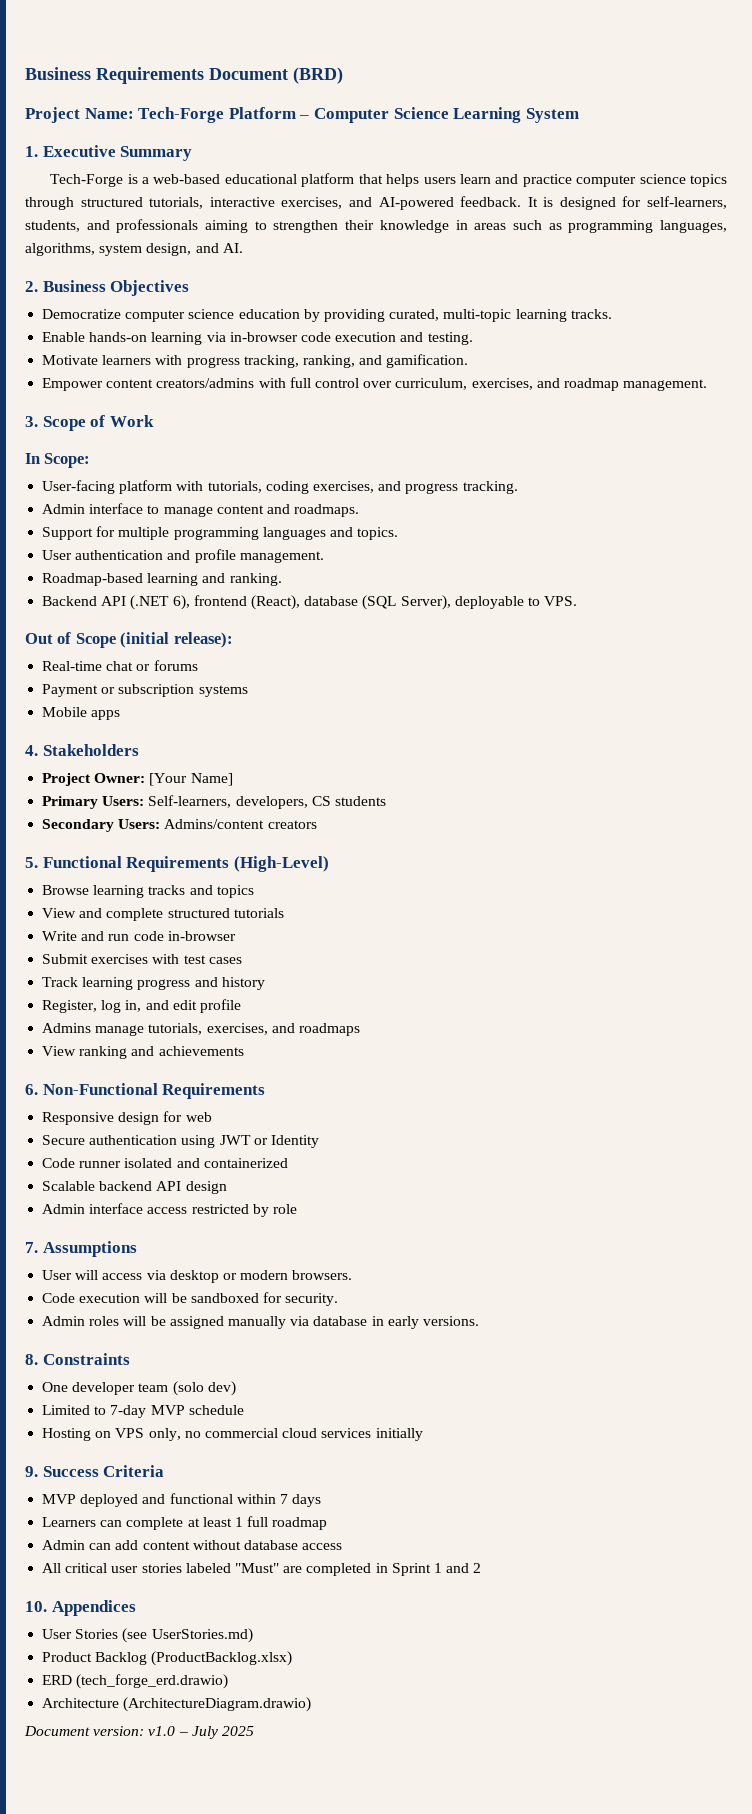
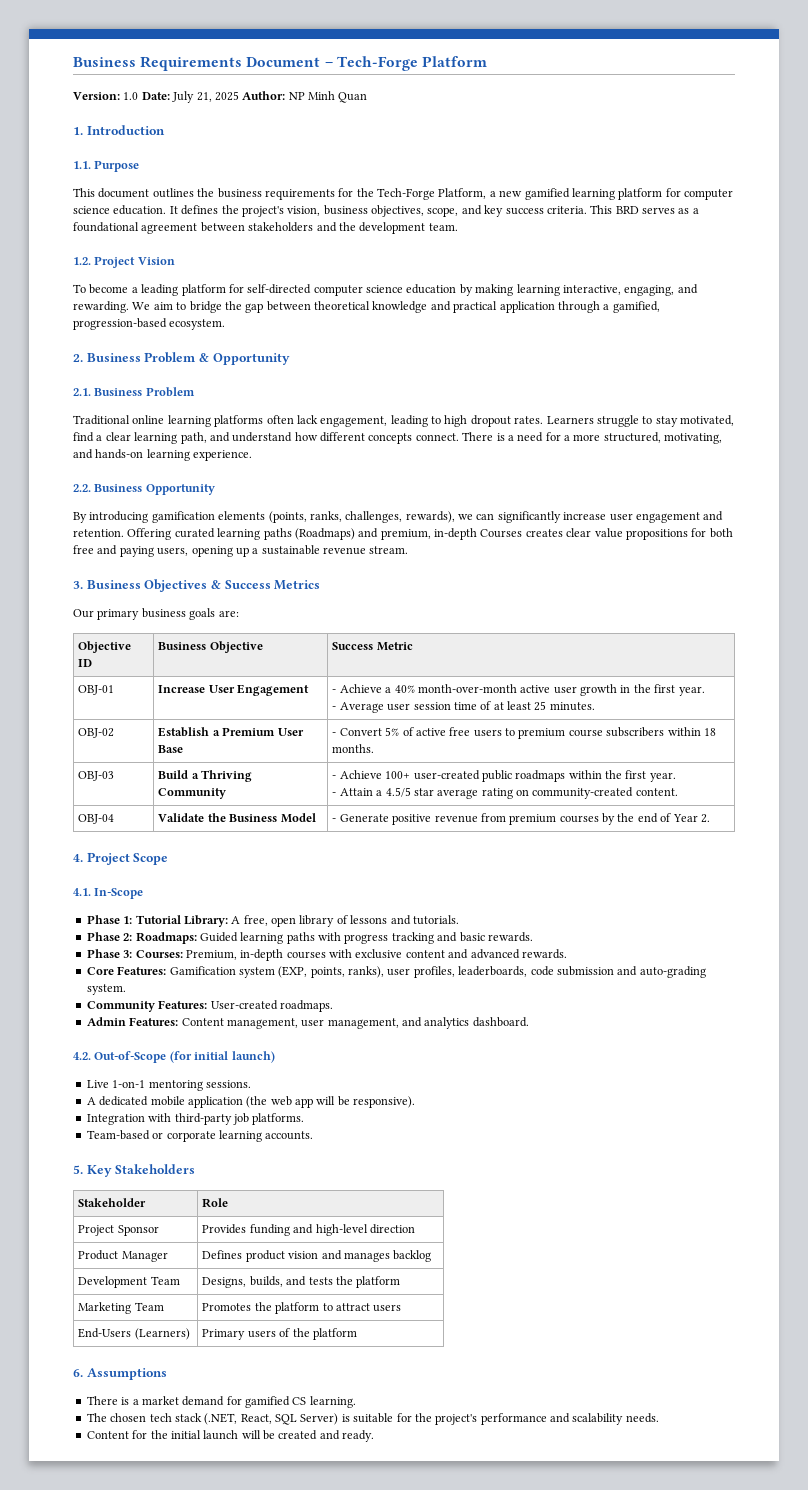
[293,67,343,84] [25,107,134,123] (BRD) // Project Name: -> [324,62,333,67] –
[299,107,579,123] [25,145,193,161] [50,173,727,187] [25,196,727,210] [25,219,728,233] [25,243,243,256] [25,280,190,296] [42,309,612,322] [42,332,473,345] [42,354,469,368] [42,377,708,391] [25,415,154,431] [25,453,91,468] [42,480,518,494] [42,503,360,517] [42,526,399,540] [42,549,324,563] [42,573,282,586] [42,595,578,610] [25,632,233,648] [42,660,198,671] [42,684,248,697] [42,707,121,720] [25,744,139,756] [42,773,233,786] [42,795,386,809] [42,819,317,832] [25,856,329,872] [42,885,254,898] [42,908,284,921] [42,931,236,941] [42,954,242,964] [42,977,265,990] [42,999,241,1013] [42,1023,360,1036] [42,1046,244,1059] [25,1083,266,1099] [42,1111,212,1125] [42,1135,319,1148] [42,1158,288,1168] [42,1181,227,1194] [42,1203,297,1217] [25,1241,137,1257] [42,1270,353,1283] [42,1292,339,1306] [42,1316,479,1329] [25,1353,130,1365] [42,1381,236,1396] [42,1405,244,1418] [42,1428,423,1441] [25,1465,165,1477] [42,1493,322,1507] [42,1516,328,1530] [42,1540,343,1550] [42,1563,482,1576] [25,1600,136,1616] [42,1628,253,1643] [42,1651,293,1666] [42,1674,229,1689] [42,1697,312,1712] [24,1726,254,1739] – Computer Science Learning System // 1. Executive Summary // Tech-Forge is a web-based educational platform that helps users learn and practice computer science topics through structured tutorials, interactive exercises, and AI-powered feedback. It is designed for self-learners, students, and professionals aiming to strengthen their knowledge in areas such as programming languages, algorithms, system design, and AI. // 2. Business Objectives // Democratize computer science education by providing curated, multi-topic learning tracks. // Enable hands-on learning via in-browser code execution and testing. // Motivate learners with progress tracking, ranking, and gamification. // Empower content creators/admins with full control over curriculum, exercises, and roadmap management. // 3. Scope of Work // In Scope: // User-facing platform with tutorials, coding exercises, and progress tracking. // Admin interface to manage content and roadmaps. // Support for multiple programming languages and topics. // User authentication and profile management. // Roadmap-based learning and ranking. // Backend API (.NET 6), frontend (React), database (SQL Server), deployable to VPS. // Out of Scope (initial release): // Real-time chat or forums // Payment or subscription systems // Mobile apps // 4. Stakeholders // Project Owner: [Your Name] // Primary Users: Self-learners, developers, CS students // Secondary Users: Admins/content creators // 5. Functional Requirements (High-Level) // Browse learning tracks and topics // View and complete structured tutorials // Write and run code in-browser // Submit exercises with test cases // Track learning progress and history // Register, log in, and edit profile // Admins manage tutorials, exercises, and roadmaps // View ranking and achievements // 6. Non-Functional Requirements // Responsive design for web // Secure authentication using JWT or Identity // Code runner isolated and containerized // Scalable backend API design // Admin interface access restricted by role // 7. Assumptions // User will access via desktop or modern browsers. // Code execution will be sandboxed for security. // Admin roles will be assigned manually via database in early versions. // 8. Constraints // One developer team (solo dev) // Limited to 7-day MVP schedule // Hosting on VPS only, no commercial cloud services initially // 9. Success Criteria // MVP deployed and functional within 7 days // Learners can complete at least 1 full roadmap // Admin can add content without database access // All critical user stories labeled "Must" are completed in Sprint 1 and 2 // 10. Appendices // User Stories (see UserStories.md) // Product Backlog (ProductBacklog.xlsx) // ERD (tech_forge_erd.drawio) // Architecture (ArchitectureDiagram.drawio) // Document version: v1.0 – July 2025 -> [73,91,368,103] [73,125,165,135] [73,160,140,172] [73,188,733,200] [73,205,699,217] [73,222,458,234] [73,256,175,268] [73,284,698,296] [73,301,660,313] [73,318,226,330] [73,352,290,365] [73,387,195,397] [73,415,734,427] [73,432,723,444] [73,449,253,461] [73,484,215,495] [73,511,724,523] [73,528,733,540] [73,545,409,557] [73,579,321,592] [73,608,239,620] [78,641,132,653] [78,659,93,667] [158,641,263,653] [332,642,413,651] [78,685,115,695] [158,684,310,696] [332,684,705,696] [332,701,595,713] [78,728,115,738] [158,727,304,737] [158,745,184,753] [332,727,716,739] [332,744,375,753] [78,771,115,781] [158,770,253,782] [158,788,227,799] [332,770,676,782] [332,787,678,799] [78,814,115,824] [158,813,316,823] [332,813,710,825] [73,852,169,865] [73,888,144,899] [86,915,459,927] [86,932,533,944] [86,949,567,961] [86,966,706,978] [86,984,126,995] [86,1000,333,1012] [86,1017,529,1029] [73,1051,275,1063] [86,1080,251,1091] [86,1096,416,1108] [86,1113,305,1125] [86,1130,314,1142] [73,1164,196,1177] [78,1198,147,1207] [202,1198,229,1208] [78,1225,159,1236] [202,1224,415,1236] [78,1250,168,1262] [202,1250,432,1262] [78,1276,180,1288] [202,1276,401,1288] [78,1302,164,1314] [202,1302,402,1314] [78,1328,190,1340] [202,1328,357,1340] [73,1368,167,1380] [86,1396,356,1408] [86,1413,659,1425] [86,1430,375,1442] // Version: 1.0 Date: July 21, 2025 Author: NP Minh Quan // 1. Introduction // 1.1. Purpose // This document outlines the business requirements for the Tech-Forge Platform, a new gamified learning platform for computer science education. It defines the project's vision, business objectives, scope, and key success criteria. This BRD serves as a foundational agreement between stakeholders and the development team. // 1.2. Project Vision // To become a leading platform for self-directed computer science education by making learning interactive, engaging, and rewarding. We aim to bridge the gap between theoretical knowledge and practical application through a gamified, progression-based ecosystem. // 2. Business Problem & Opportunity // 2.1. Business Problem // Traditional online learning platforms often lack engagement, leading to high dropout rates. Learners struggle to stay motivated, find a clear learning path, and understand how different concepts connect. There is a need for a more structured, motivating, and hands-on learning experience. // 2.2. Business Opportunity // By introducing gamification elements (points, ranks, challenges, rewards), we can significantly increase user engagement and retention. Offering curated learning paths (Roadmaps) and premium, in-depth Courses creates clear value propositions for both free and paying users, opening up a sustainable revenue stream. // 3. Business Objectives & Success Metrics // Our primary business goals are: // Objective ID | Business Objective | Success Metric // OBJ-01 | Increase User Engagement | - Achieve a 40% month-over-month active user growth in the first year. // - Average user session time of at least 25 minutes. // OBJ-02 | Establish a Premium User Base | - Convert 5% of active free users to premium course subscribers within 18 months. // OBJ-03 | Build a Thriving Community | - Achieve 100+ user-created public roadmaps within the first year. // - Attain a 4.5/5 star average rating on community-created content. // OBJ-04 | Validate the Business Model | - Generate positive revenue from premium courses by the end of Year 2. // 4. Project Scope // 4.1. In-Scope // Phase 1: Tutorial Library: A free, open library of lessons and tutorials. // Phase 2: Roadmaps: Guided learning paths with progress tracking and basic rewards. // Phase 3: Courses: Premium, in-depth courses with exclusive content and advanced rewards. // Core Features: Gamification system (EXP, points, ranks), user profiles, leaderboards, code submission and auto-grading system. // Community Features: User-created roadmaps. // Admin Features: Content management, user management, and analytics dashboard. // 4.2. Out-of-Scope (for initial launch) // Live 1-on-1 mentoring sessions. // A dedicated mobile application (the web app will be responsive). // Integration with third-party job platforms. // Team-based or corporate learning accounts. // 5. Key Stakeholders // Stakeholder | Role // Project Sponsor | Provides funding and high-level direction // Product Manager | Defines product vision and manages backlog // Development Team | Designs, builds, and tests the platform // Marketing Team | Promotes the platform to attract users // End-Users (Learners) | Primary users of the platform // 6. Assumptions // There is a market demand for gamified CS learning. // The chosen tech stack (.NET, React, SQL Server) is suitable for the project's performance and scalability needs. // Content for the initial launch will be created and ready.

